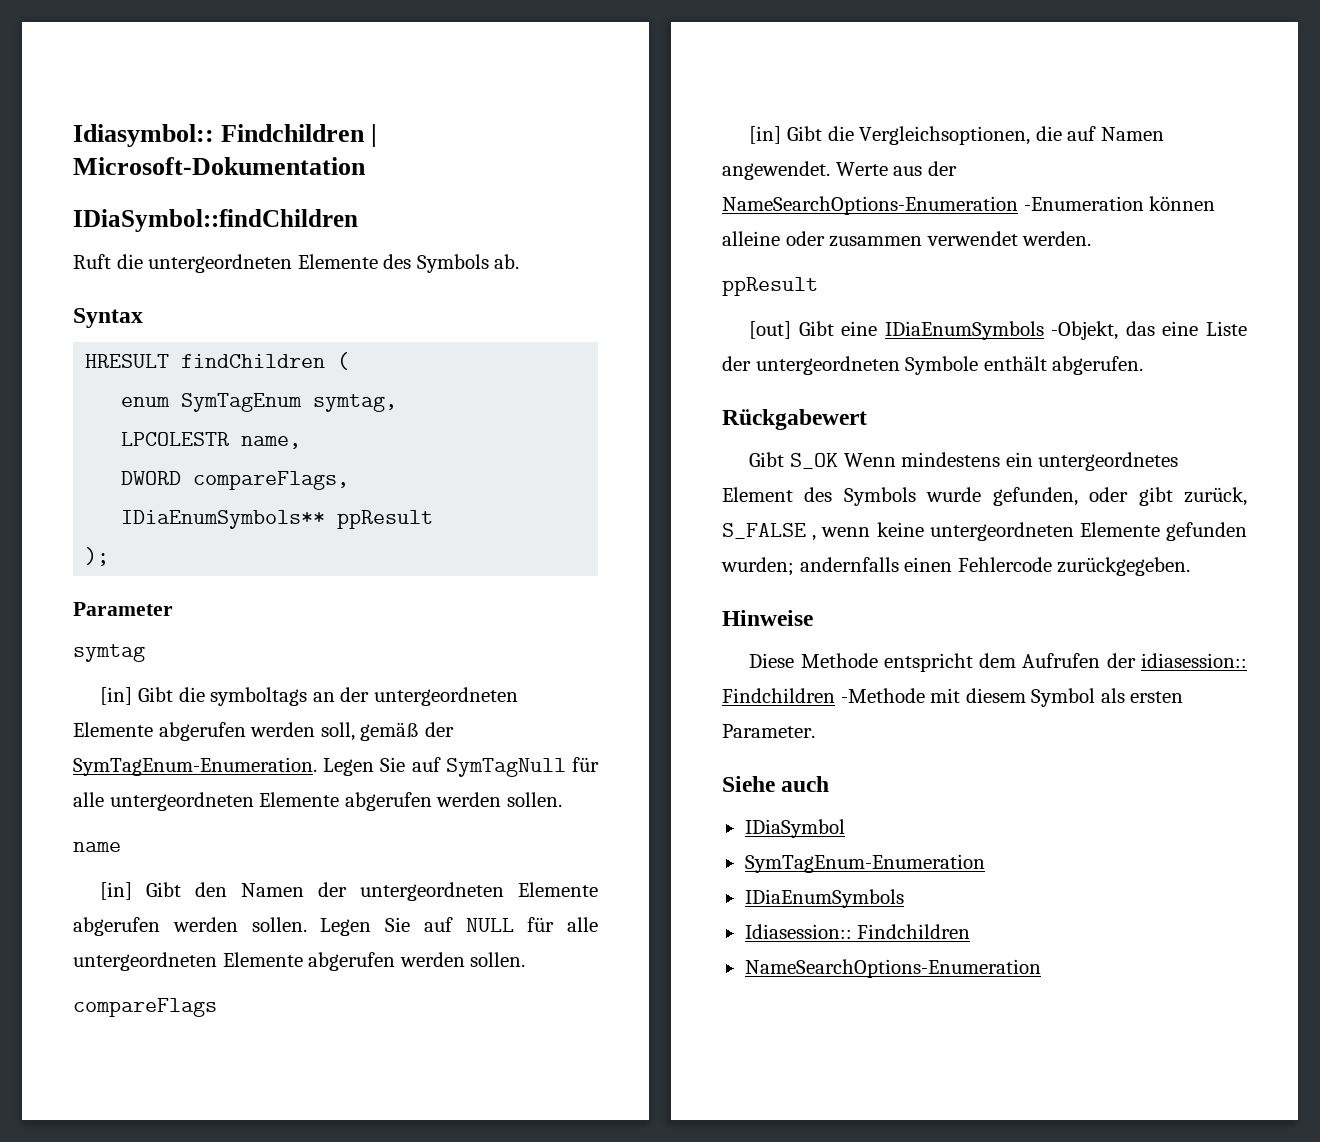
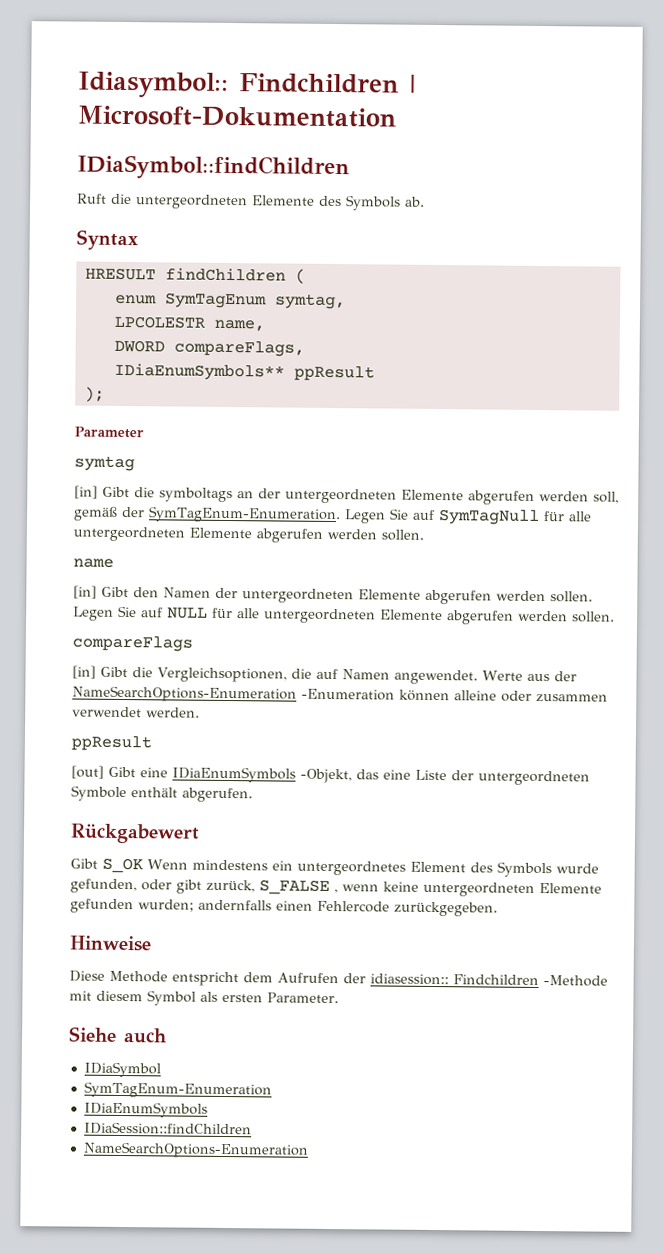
[744,924,971,939] Idiasession:: Findchildren -> [83,1121,252,1136] IDiaSession::findChildren

